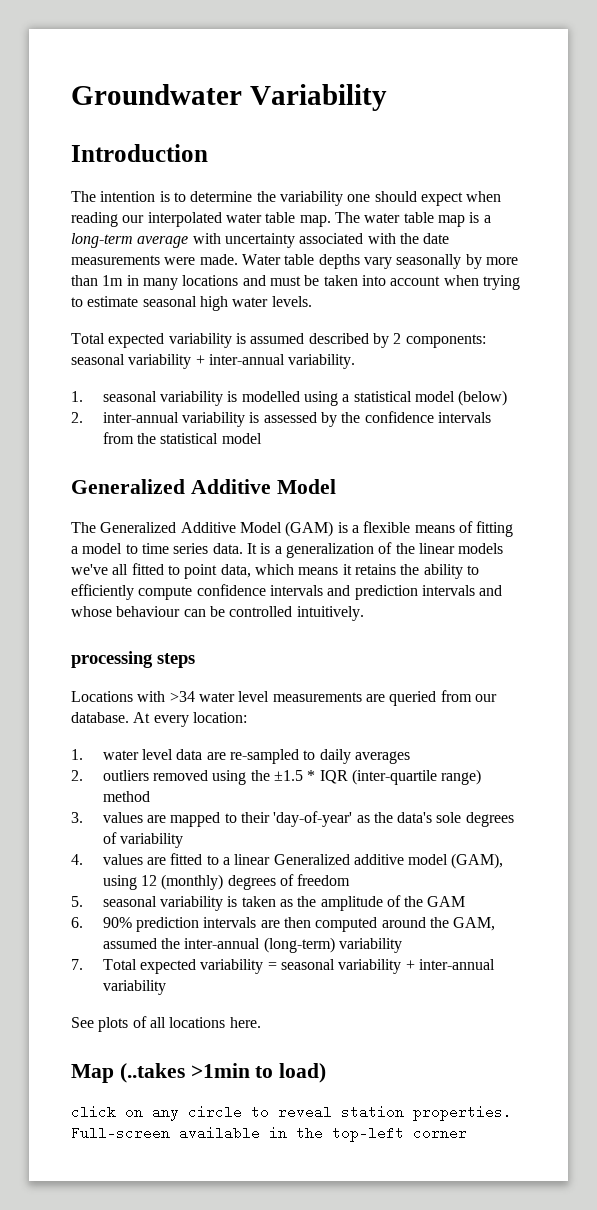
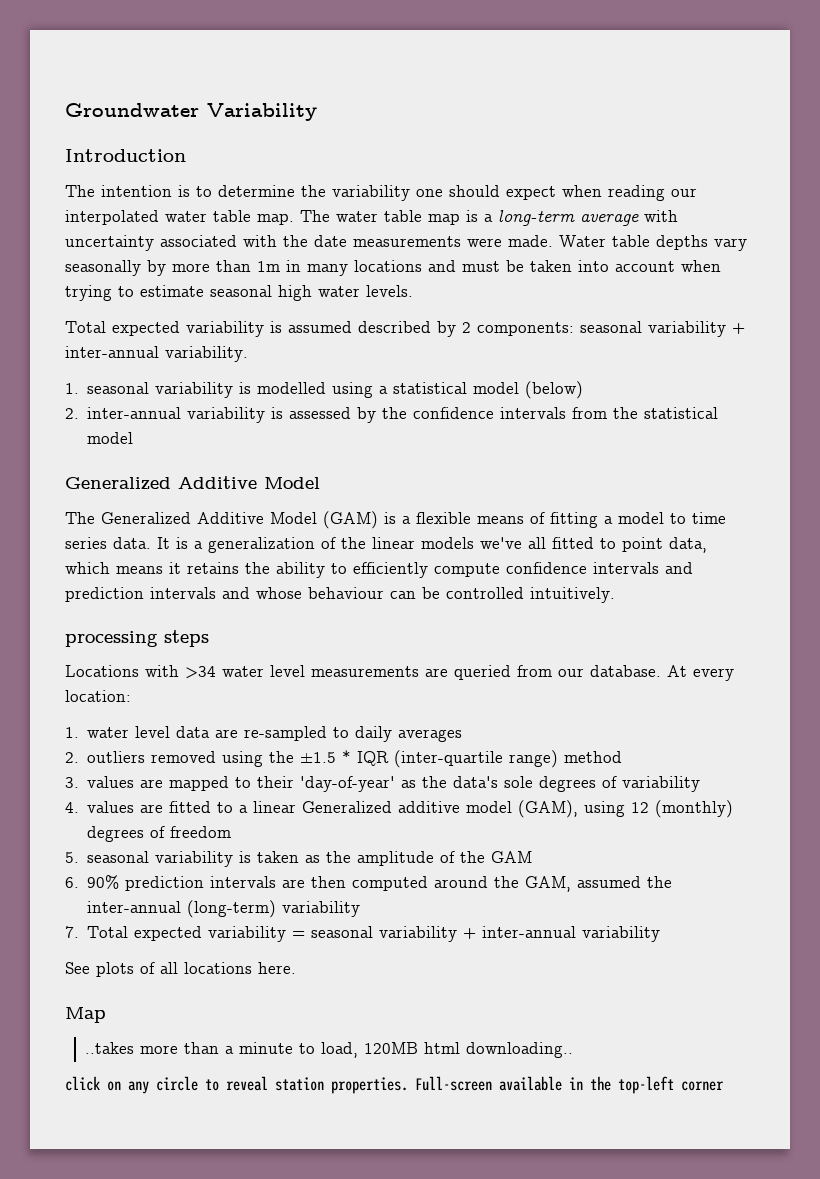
[119,1063,327,1083] (..takes >1min to load) -> [85,1042,574,1058] // ..takes more than a minute to load, 120MB html downloading..

